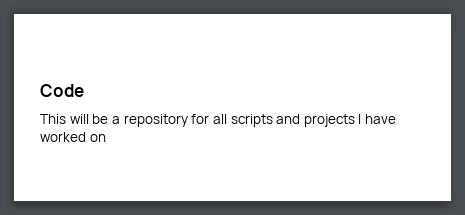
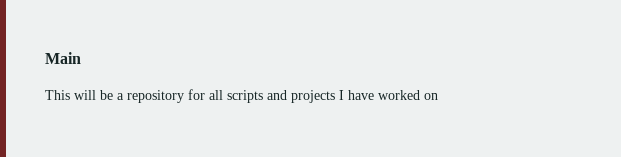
[40,84,84,97] Code -> [45,52,81,64] Main

